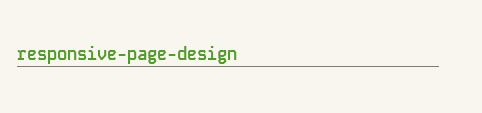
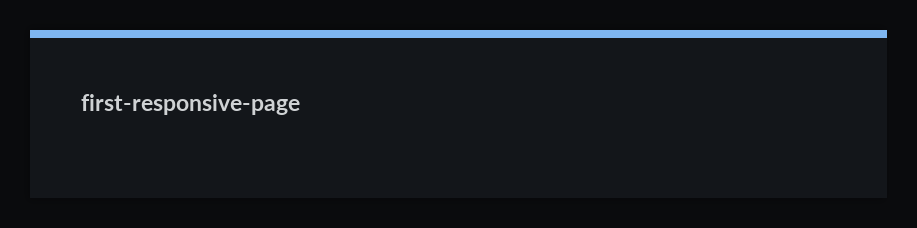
[17,45,237,64] responsive-page-design -> [81,94,300,115] first-responsive-page

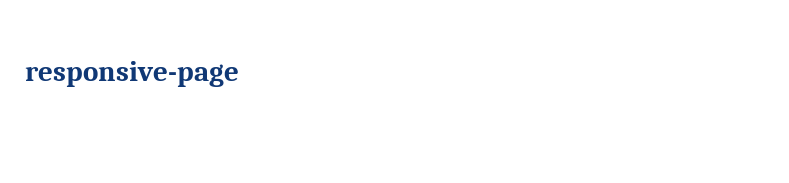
[81,94,300,115] first-responsive-page -> [25,61,239,87] responsive-page

